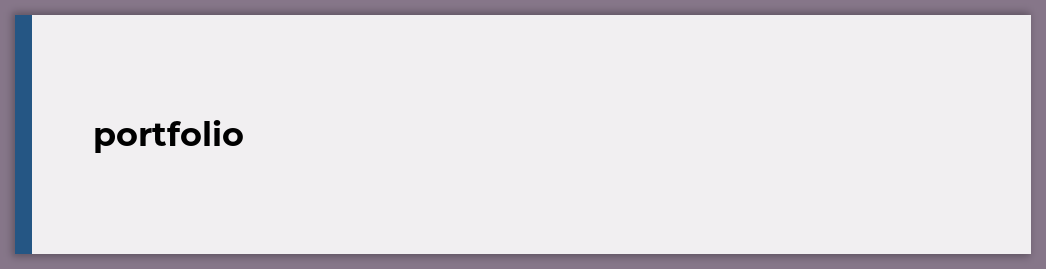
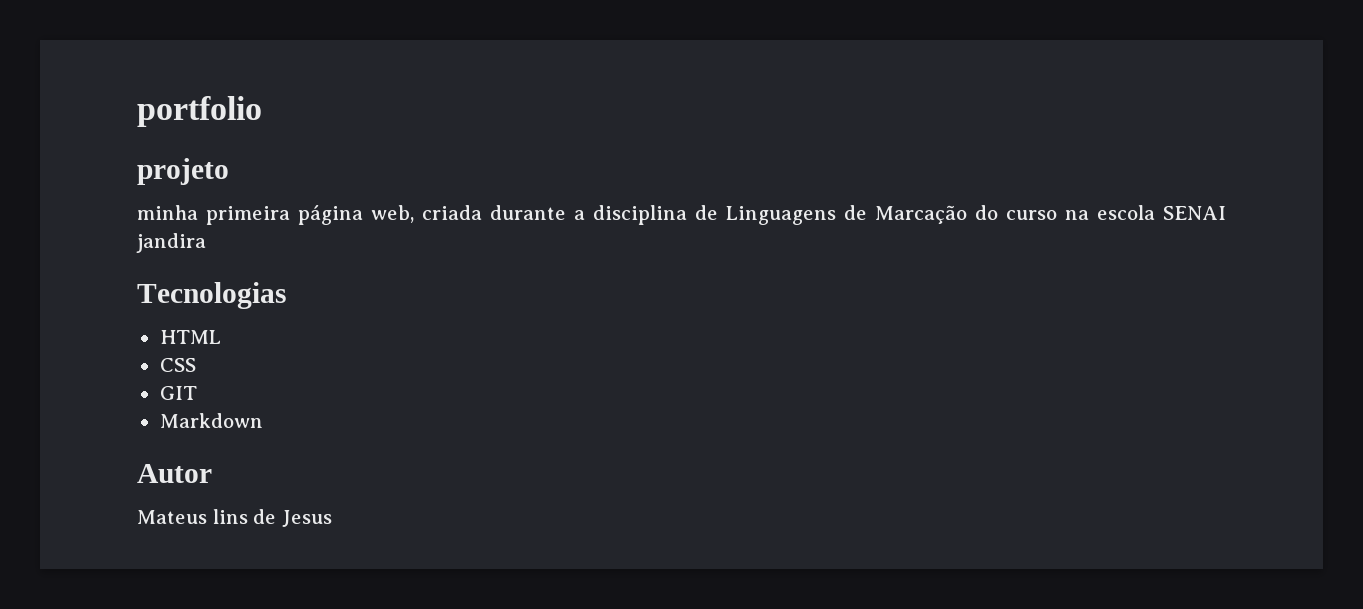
(244, 136) none -> [137,158,229,185] [137,205,1226,225] [136,233,206,253] [137,282,286,309] [159,330,221,344] [159,358,196,372] [159,386,197,400] [159,413,263,428] [137,464,212,483] [137,509,332,527] // projeto // minha primeira página web, criada durante a disciplina de Linguagens de Marcação do curso na escola SENAI jandira // Tecnologias // HTML // CSS // GIT // Markdown // Autor // Mateus lins de Jesus

